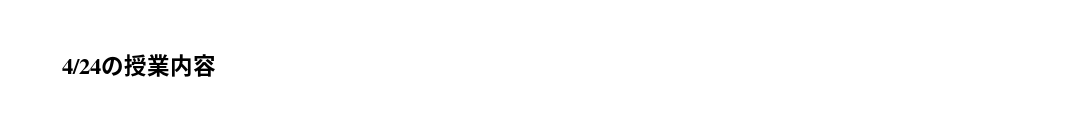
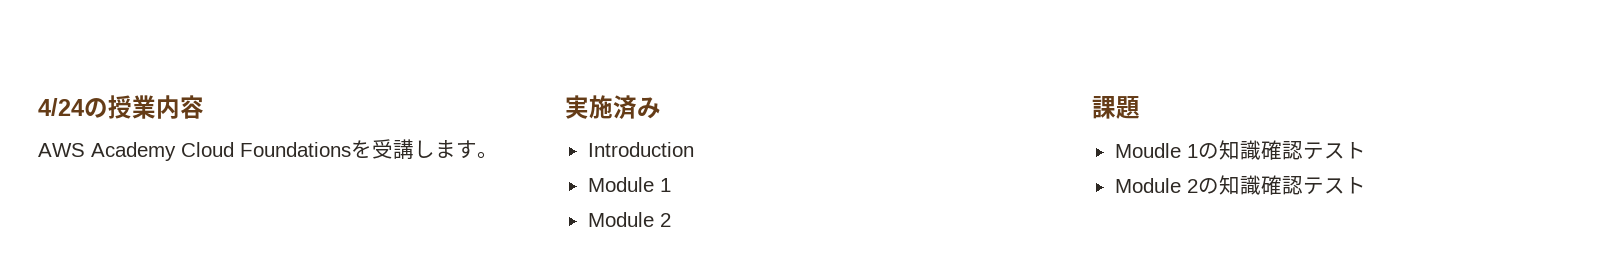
(216, 65) none -> [38,139,498,161] [565,95,661,119] [587,142,694,157] [587,177,671,192] [587,212,671,227] [1092,96,1140,119] [1114,140,1366,160] [1114,175,1366,195] // AWS Academy Cloud Foundationsを受講します。 // 実施済み // Introduction // Module 1 // Module 2 // 課題 // Moudle 1の知識確認テスト // Module 2の知識確認テスト

